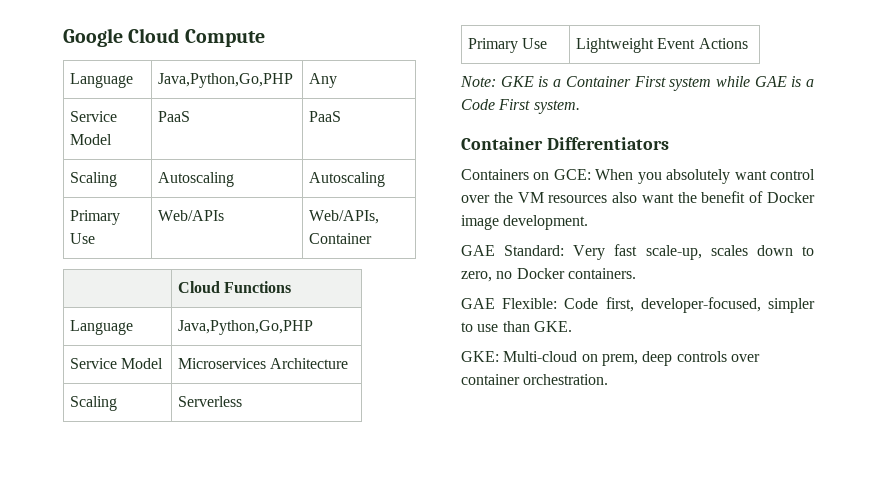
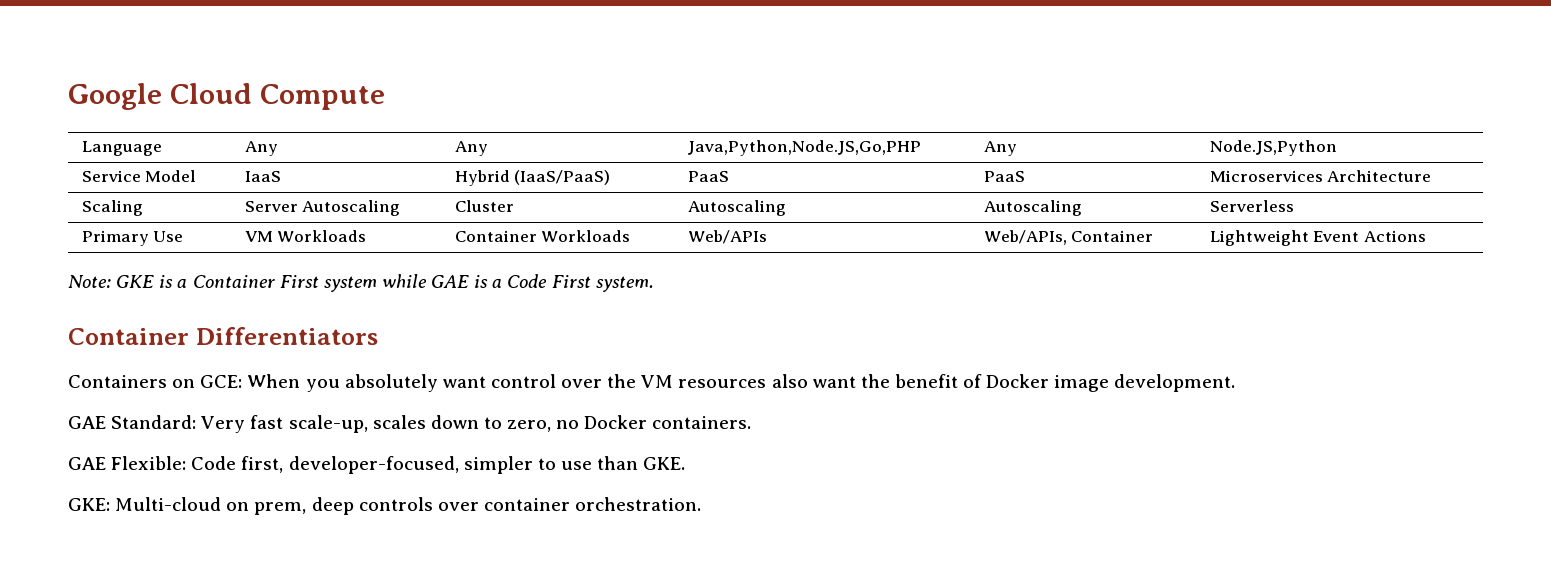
[158,73,294,88] [309,73,338,88] [70,111,118,122] [70,134,113,145] Java,Python,Go,PHP | Any // Service Model -> [244,141,278,156] [454,141,488,156] [687,140,921,156] [983,141,1017,156] [1209,140,1337,156] [81,170,197,182] [244,171,281,182] [454,170,611,186] Any | Any | Java,Python,Node.JS,Go,PHP | Any | Node.JS,Python // Service Model | IaaS | Hybrid (IaaS/PaaS)
[70,172,118,187] [158,172,235,187] [309,172,386,187] [70,210,121,225] [70,233,96,244] [158,210,225,221] [309,210,380,224] [309,233,373,244] [178,281,292,293] [70,320,134,335] [178,320,314,335] [70,358,164,369] [178,358,349,369] [70,396,118,411] [178,396,243,407] [468,38,548,53] // Scaling | Autoscaling | Autoscaling // Primary Use | Web/APIs | Web/APIs, Container // | Cloud Functions // Language | Java,Python,Go,PHP // Service Model | Microservices Architecture // Scaling | Serverless // Primary Use -> [1209,170,1432,182] [81,200,143,216] [244,200,401,216] [454,200,514,212] [687,200,786,216] [983,200,1082,216] [1209,200,1294,212] [81,230,184,246] [244,230,367,242] [454,230,631,242] [687,230,767,244] [983,230,1154,245] | Microservices Architecture // Scaling | Server Autoscaling | Cluster | Autoscaling | Autoscaling | Serverless // Primary Use | VM Workloads | Container Workloads | Web/APIs | Web/APIs, Container

